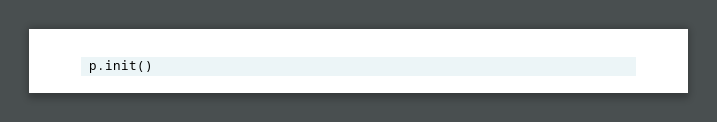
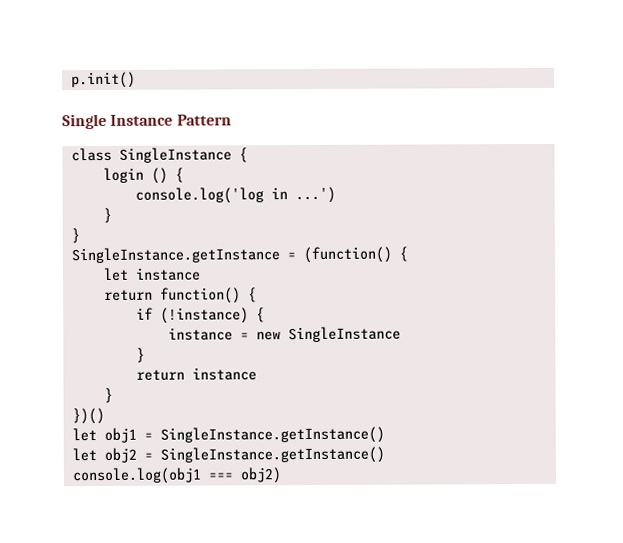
(154, 66) none -> [62,113,232,130] [70,147,248,163] [102,167,184,184] [134,186,336,204] [102,207,112,223] [70,228,80,244] [70,246,408,264] [102,267,201,281] [103,287,257,304] [135,307,265,324] [167,326,401,343] [135,347,145,363] [135,367,257,381] [103,387,113,403] [71,407,105,425] [71,426,385,444] [71,446,385,464] [71,467,281,485] // Single Instance Pattern // class SingleInstance { // login () { // console.log('log in ...') // } // } // SingleInstance.getInstance = (function() { // let instance // return function() { // if (!instance) { // instance = new SingleInstance // } // return instance // } // })() // let obj1 = SingleInstance.getInstance() // let obj2 = SingleInstance.getInstance() // console.log(obj1 === obj2)

